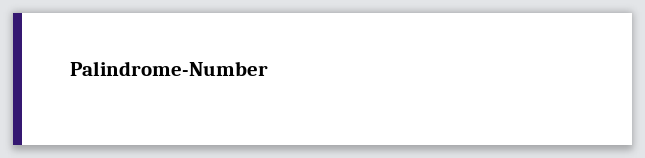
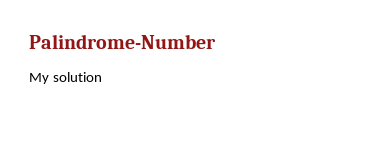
(268, 68) none -> [29,72,102,84] // My solution

